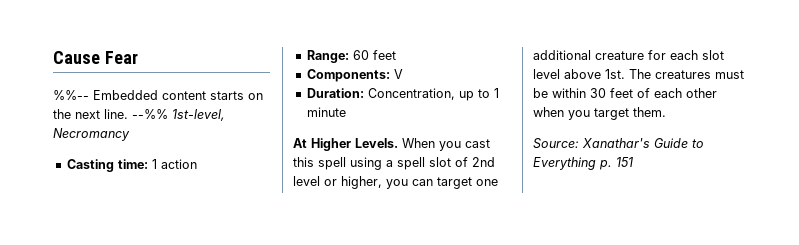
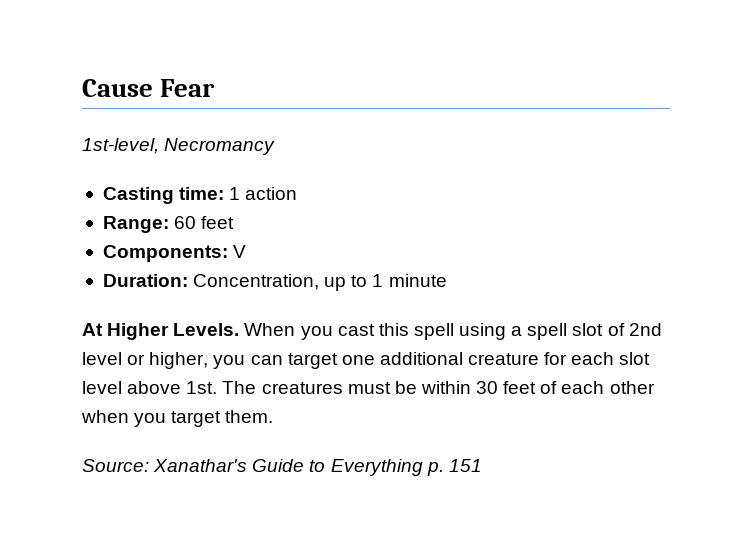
[53,90,263,100] [53,109,168,119] %%-- Embedded content starts on the next line. --%% -> (216, 88) none

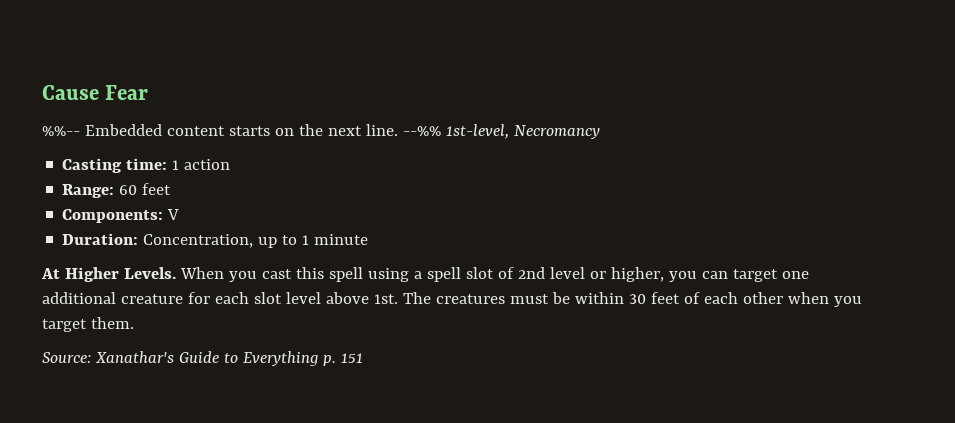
(216, 88) none -> [42,124,441,136] %%-- Embedded content starts on the next line. --%%

